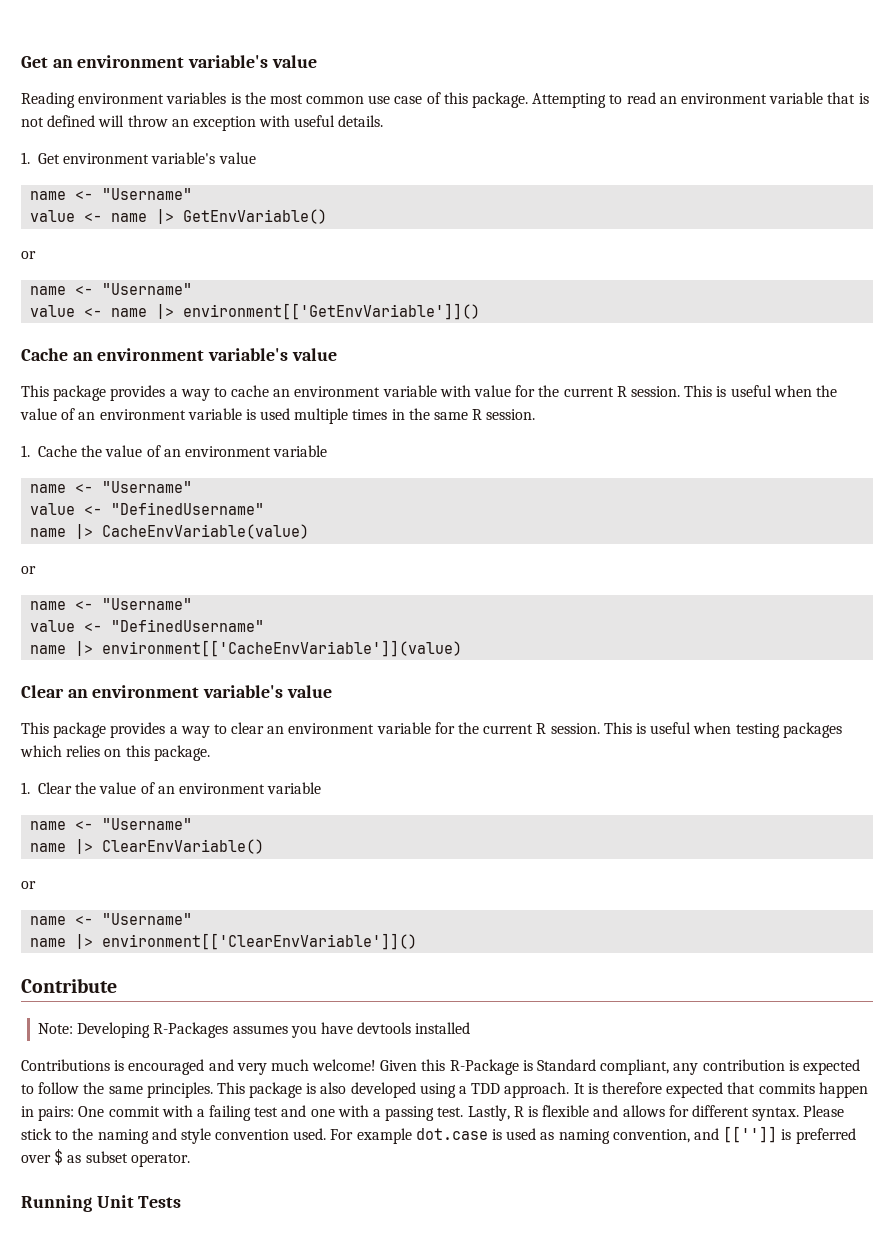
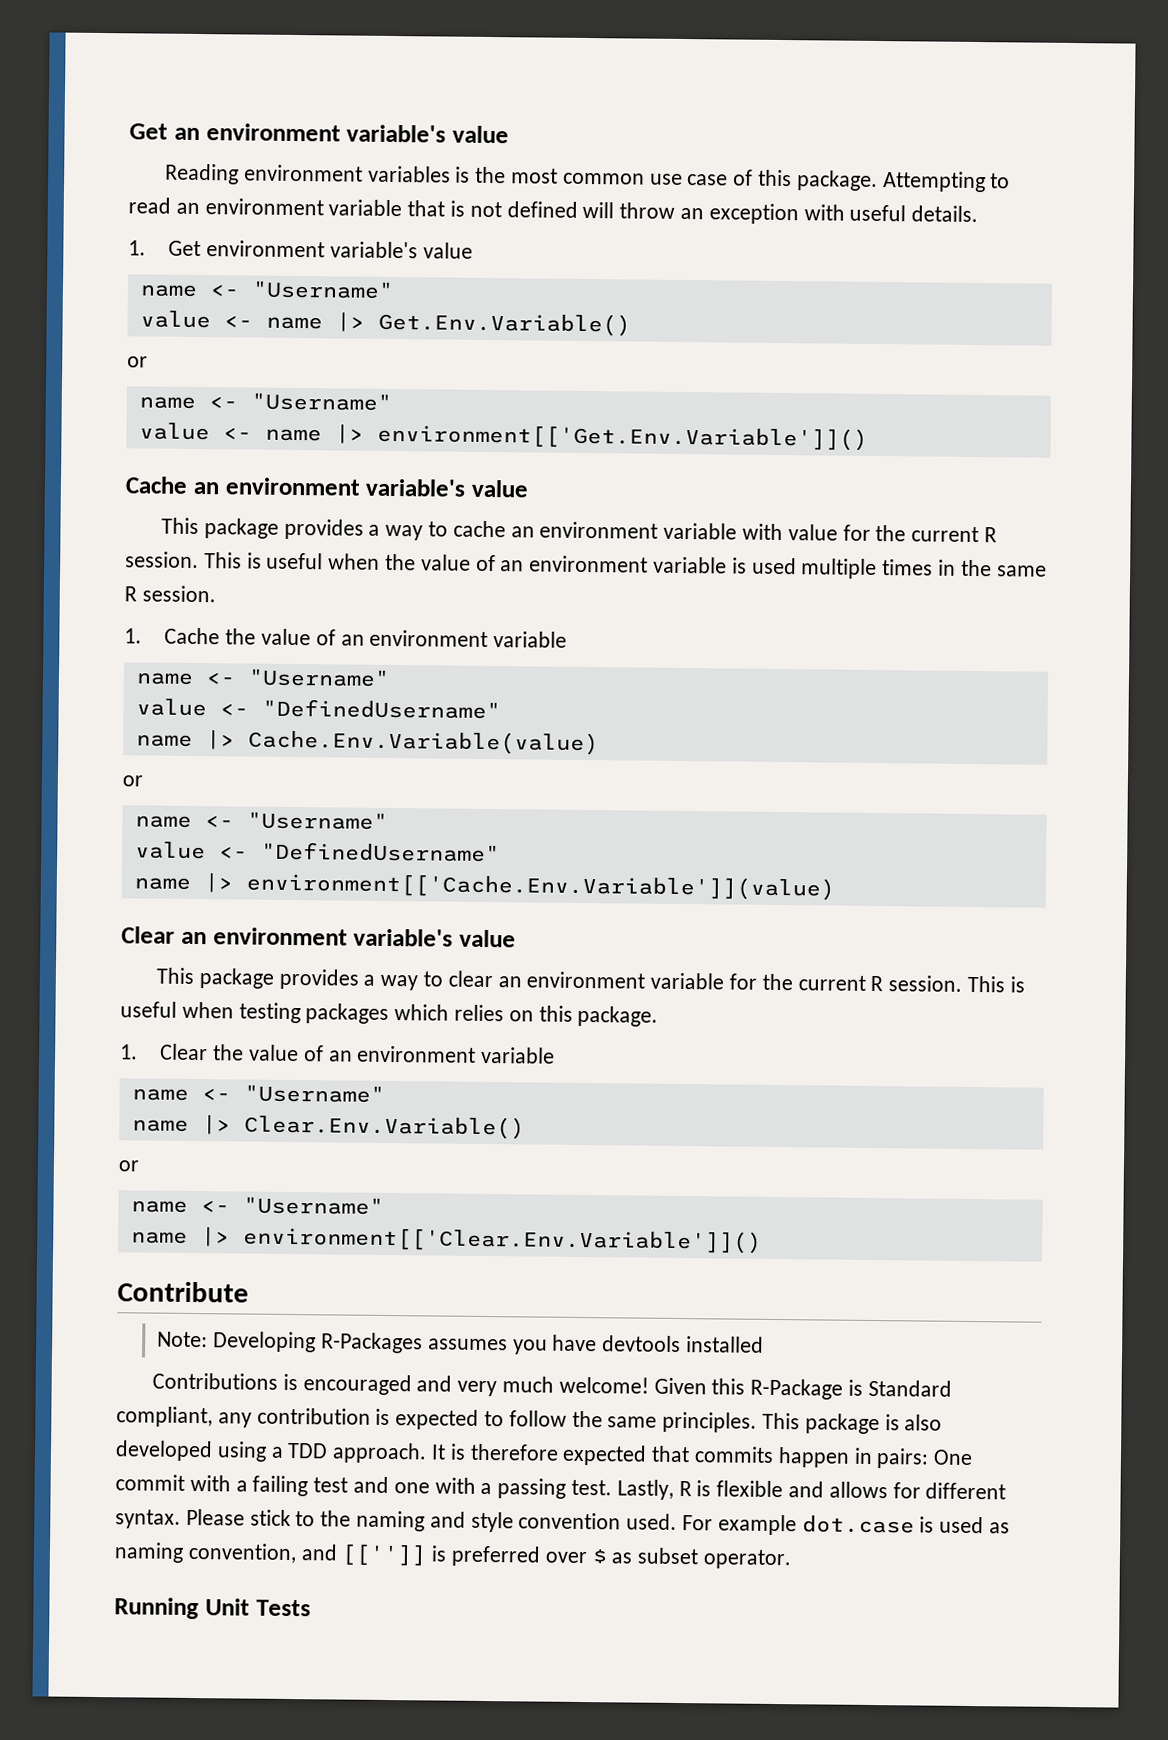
[183,209,328,224] GetEnvVariable() -> [377,311,631,337] Get.Env.Variable()
[183,303,481,320] environment[['GetEnvVariable']]() -> [376,423,868,451] environment[['Get.Env.Variable']]()
[102,524,310,539] CacheEnvVariable(value) -> [247,729,599,756] Cache.Env.Variable(value)
[102,640,463,657] environment[['CacheEnvVariable']](value) -> [245,872,835,901] environment[['Cache.Env.Variable']](value)
[102,839,265,854] ClearEnvVariable() -> [243,1114,525,1140] Clear.Env.Variable()
[102,933,418,950] environment[['ClearEnvVariable']]() -> [242,1226,762,1254] environment[['Clear.Env.Variable']]()

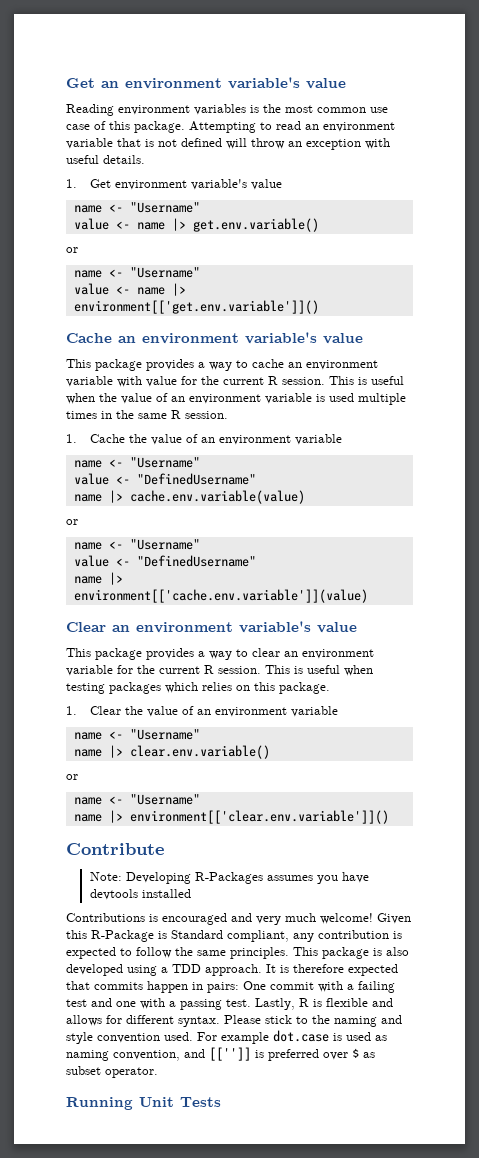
[377,311,631,337] Get.Env.Variable() -> [192,218,319,232] get.env.variable()
[376,423,868,451] environment[['Get.Env.Variable']]() -> [73,300,319,314] environment[['get.env.variable']]()
[247,729,599,756] Cache.Env.Variable(value) -> [129,490,305,504] cache.env.variable(value)
[245,872,835,901] environment[['Cache.Env.Variable']](value) -> [73,589,368,603] environment[['cache.env.variable']](value)
[243,1114,525,1140] Clear.Env.Variable() -> [129,745,270,759] clear.env.variable()
[242,1226,762,1254] environment[['Clear.Env.Variable']]() -> [129,810,389,824] environment[['clear.env.variable']]()

